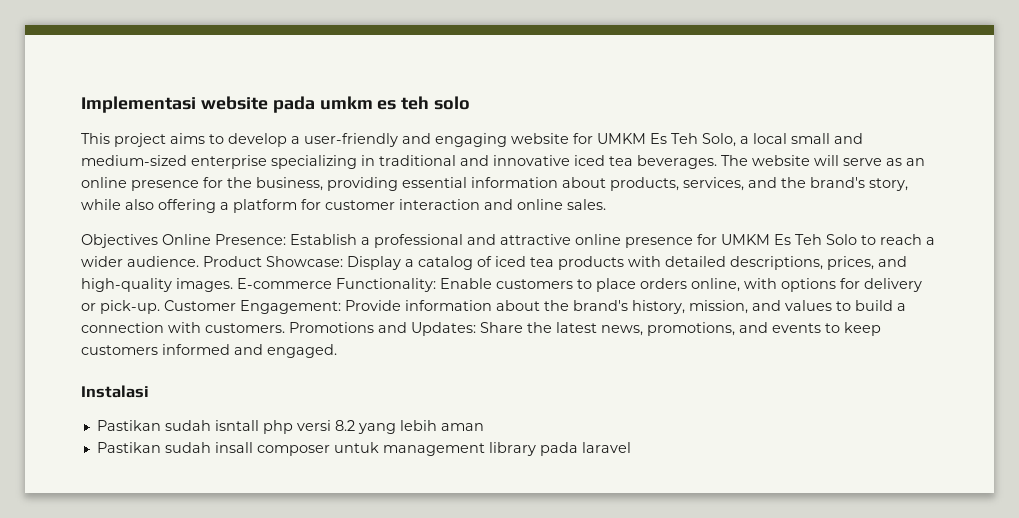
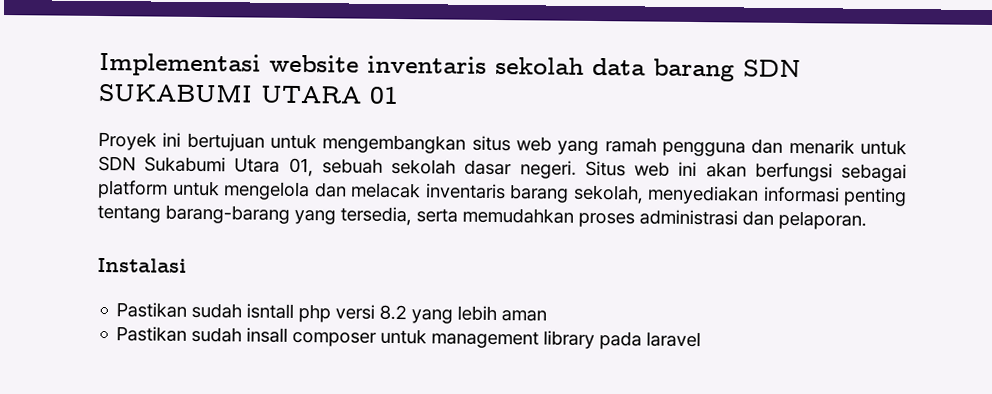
[272,96,471,113] [81,133,863,147] [81,155,925,169] [81,177,908,191] [81,199,606,213] [81,234,935,248] [81,256,907,270] [81,278,922,292] [81,300,906,314] [81,322,881,336] [81,344,337,358] pada umkm es teh solo // This project aims to develop a user-friendly and engaging website for UMKM Es Teh Solo, a local small and medium-sized enterprise specializing in traditional and innovative iced tea beverages. The website will serve as an online presence for the business, providing essential information about products, services, and the brand's story, while also offering a platform for customer interaction and online sales. // Objectives Online Presence: Establish a professional and attractive online presence for UMKM Es Teh Solo to reach a wider audience. Product Showcase: Display a catalog of iced tea products with detailed descriptions, prices, and high-quality images. E-commerce Functionality: Enable customers to place orders online, with options for delivery or pick-up. Customer Engagement: Provide information about the brand's history, mission, and values to build a connection with customers. Promotions and Updates: Share the latest news, promotions, and events to keep customers informed and engaged. -> [367,55,801,82] [98,82,399,105] [98,131,908,157] [98,155,908,183] [97,179,907,207] [97,204,867,230] inventaris sekolah data barang SDN SUKABUMI UTARA 01 // Proyek ini bertujuan untuk mengembangkan situs web yang ramah pengguna dan menarik untuk SDN Sukabumi Utara 01, sebuah sekolah dasar negeri. Situs web ini akan berfungsi sebagai platform untuk mengelola dan melacak inventaris barang sekolah, menyediakan informasi penting tentang barang-barang yang tersedia, serta memudahkan proses administrasi dan pelaporan.

